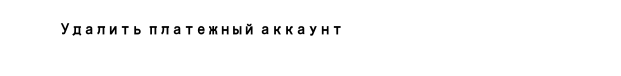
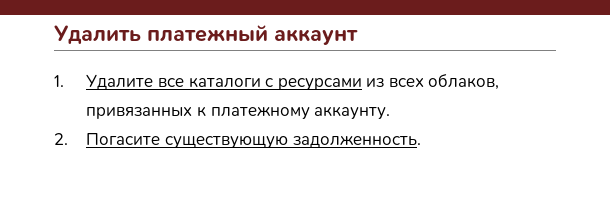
(343, 31) none -> [54,74,500,91] [86,106,391,120] [54,133,421,149] // 1. Удалите все каталоги с ресурсами из всех облаков, привязанных к платежному аккаунту. // 2. Погасите существующую задолженность.

